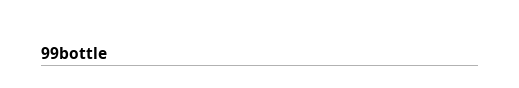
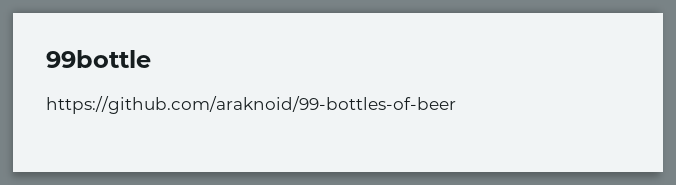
(107, 53) none -> [46,96,456,114] // https://github.com/araknoid/99-bottles-of-beer

